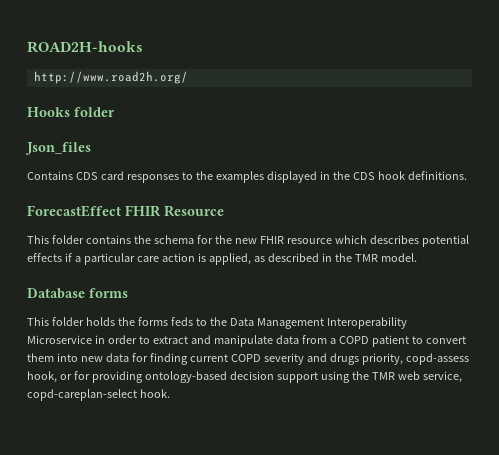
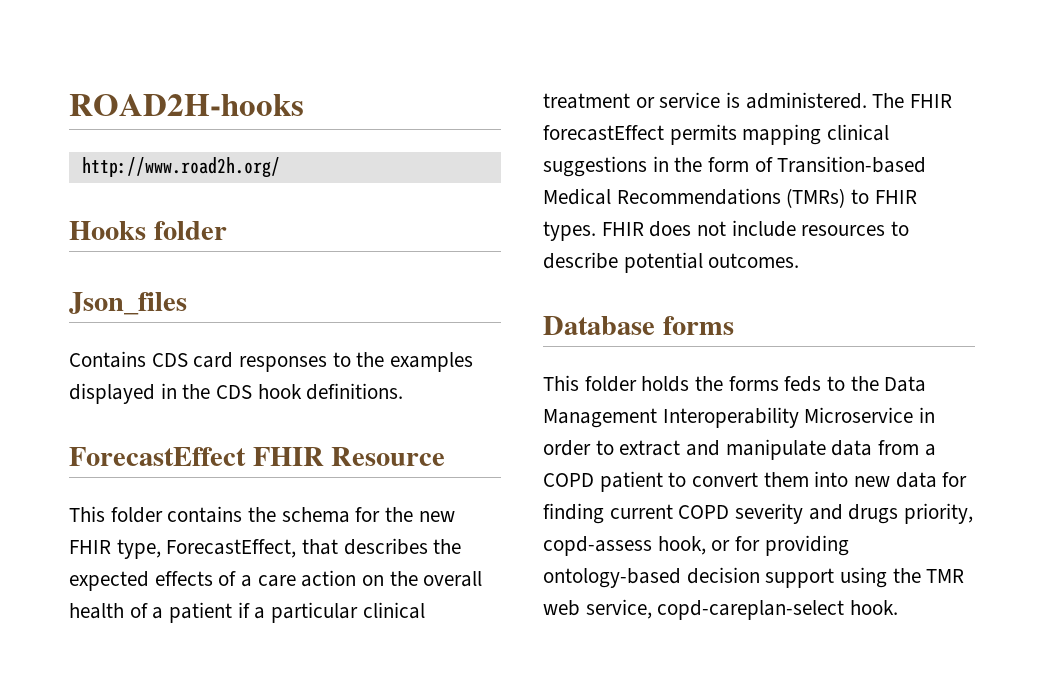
[286,235,469,247] [27,253,417,265] resource which describes potential effects if a particular care action is applied, as described in the TMR model. -> [116,538,462,559] [69,570,483,591] [69,602,425,623] [543,92,953,109] [543,124,890,145] [543,156,927,177] [543,188,917,208] [543,220,910,241] [543,252,800,273] type, ForecastEffect, that describes the expected effects of a care action on the overall health of a patient if a particular clinical treatment or service is administered. The FHIR forecastEffect permits mapping clinical suggestions in the form of Transition-based Medical Recommendations (TMRs) to FHIR types. FHIR does not include resources to describe potential outcomes.

